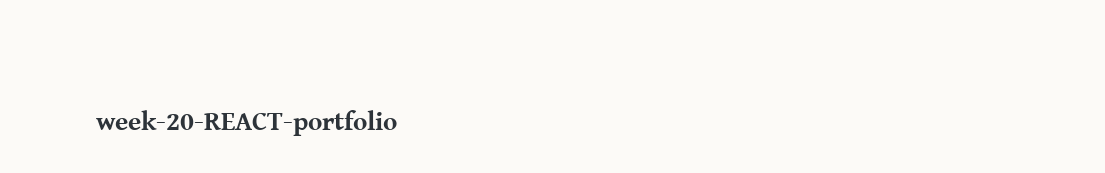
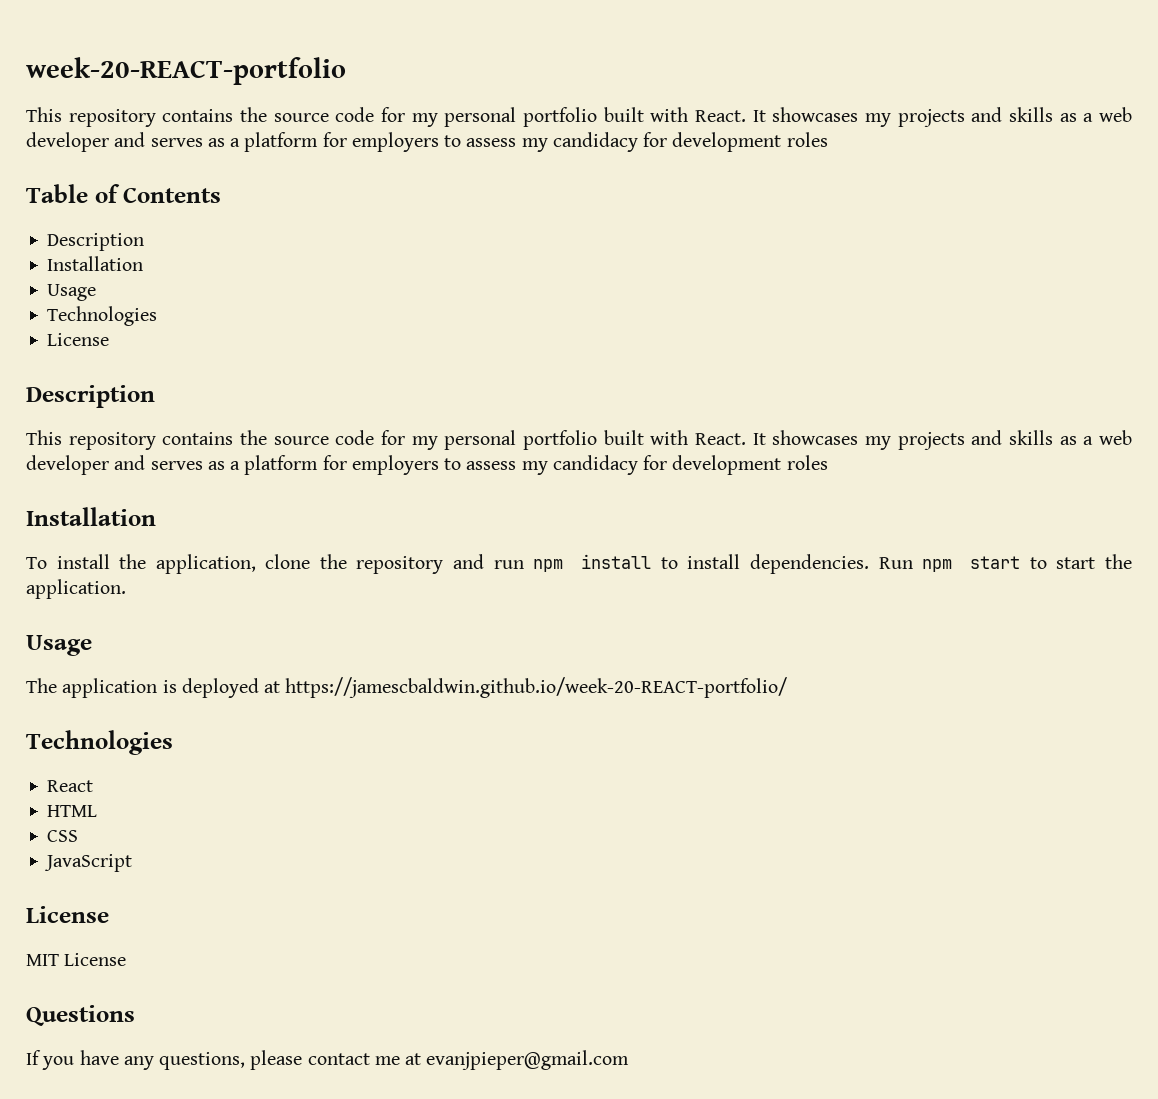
(397, 123) none -> [26,107,1132,127] [26,132,828,152] [26,184,222,203] [47,233,145,251] [47,256,144,271] [47,284,97,301] [47,306,158,326] [47,333,110,346] [26,385,155,408] [26,430,1132,450] [26,455,828,475] [26,507,156,526] [26,554,1132,574] [26,579,126,599] [26,635,92,656] [26,677,788,698] [26,730,173,755] [47,780,94,792] [47,805,98,817] [47,830,79,842] [44,854,133,872] [26,906,109,923] [26,953,127,966] [26,1005,135,1026] [26,1050,630,1070] // This repository contains the source code for my personal portfolio built with React. It showcases my projects and skills as a web developer and serves as a platform for employers to assess my candidacy for development roles // Table of Contents // Description // Installation // Usage // Technologies // License // Description // This repository contains the source code for my personal portfolio built with React. It showcases my projects and skills as a web developer and serves as a platform for employers to assess my candidacy for development roles // Installation // To install the application, clone the repository and run npm install to install dependencies. Run npm start to start the application. // Usage // The application is deployed at https://jamescbaldwin.github.io/week-20-REACT-portfolio/ // Technologies // React // HTML // CSS // JavaScript // License // MIT License // Questions // If you have any questions, please contact me at evanjpieper@gmail.com

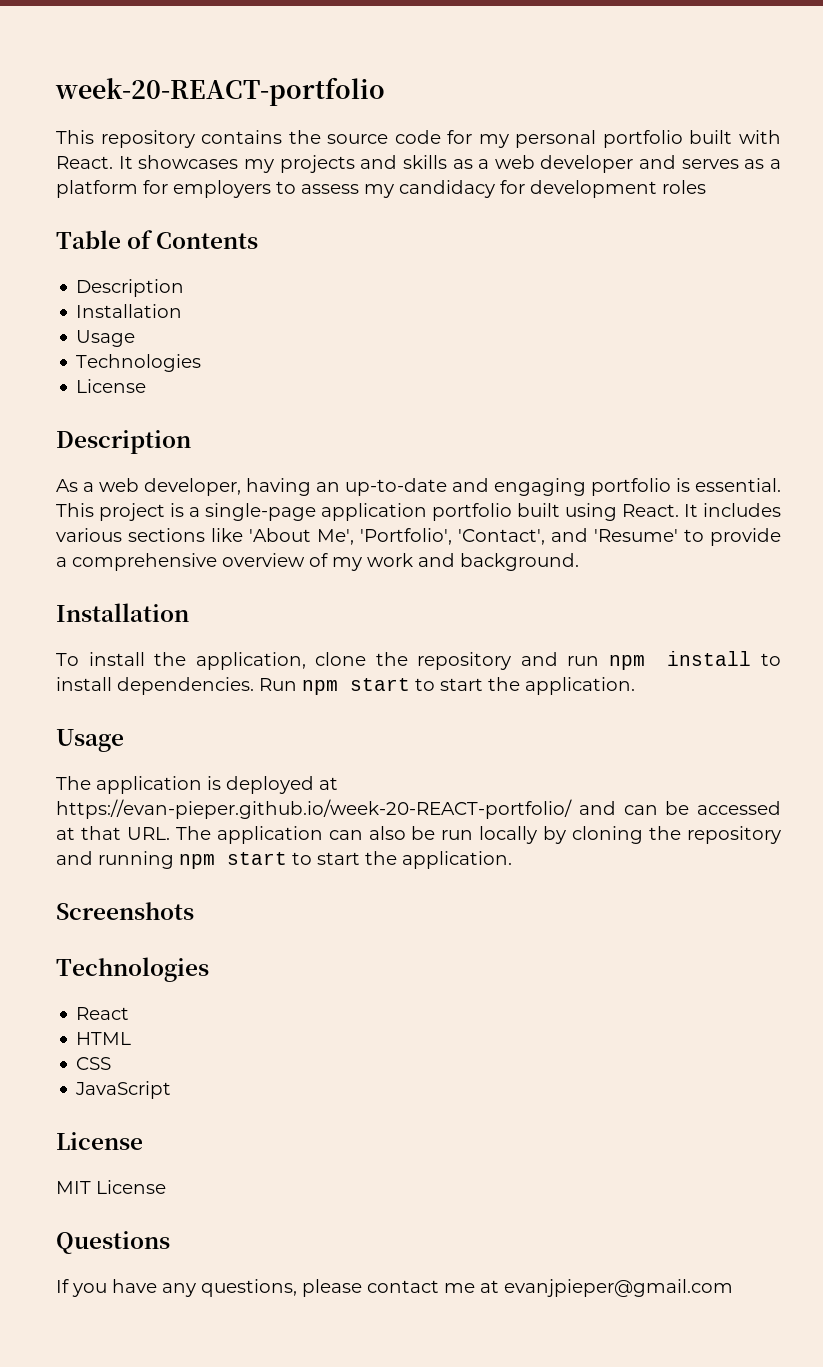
[26,430,1132,450] [26,455,828,475] This repository contains the source code for my personal portfolio built with React. It showcases my projects and skills as a web developer and serves as a platform for employers to assess my candidacy for development roles -> [56,478,781,496] [56,503,781,521] [56,528,781,546] [56,553,579,571] As a web developer, having an up-to-date and engaging portfolio is essential. This project is a single-page application portfolio built using React. It includes various sections like 'About Me', 'Portfolio', 'Contact', and 'Resume' to provide a comprehensive overview of my work and background.
[285,677,788,698] https://jamescbaldwin.github.io/week-20-REACT-portfolio/ -> [56,799,781,819] [56,826,781,844] [56,851,512,869] [56,902,194,920] https://evan-pieper.github.io/week-20-REACT-portfolio/ and can be accessed at that URL. The application can also be run locally by cloning the repository and running npm start to start the application. // Screenshots

